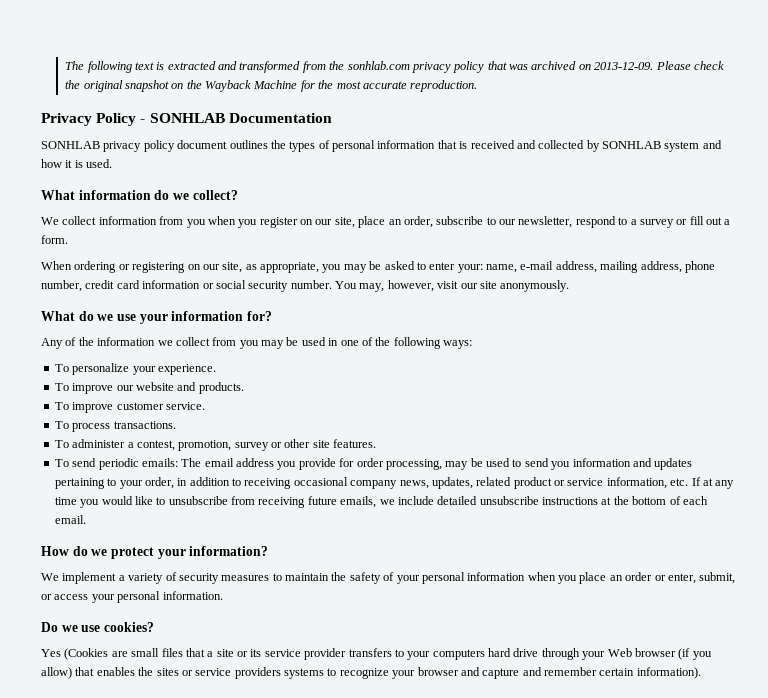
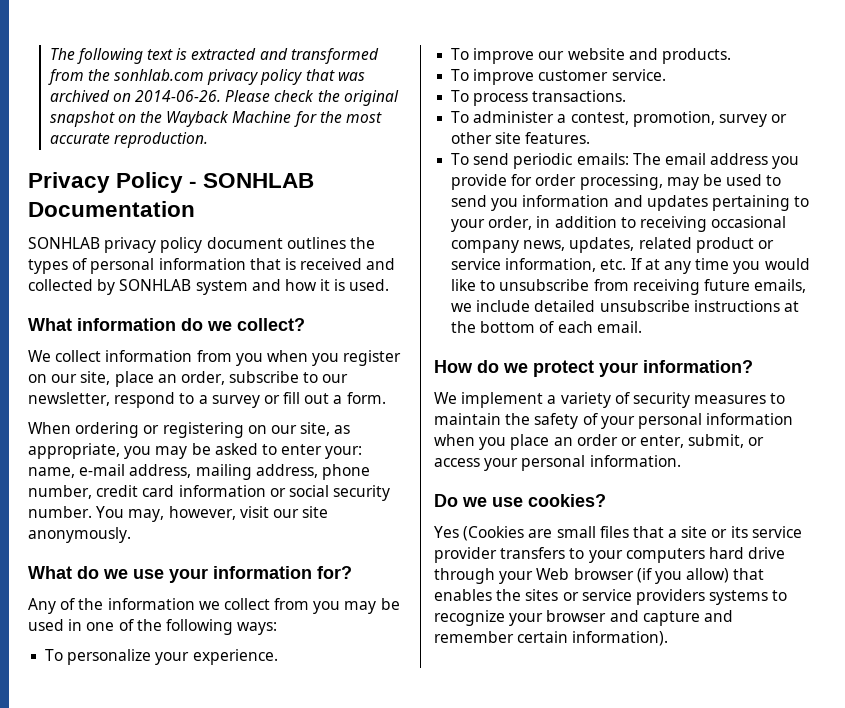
[594,62,654,70] 2013-12-09. -> [135,90,222,102] 2014-06-26.

